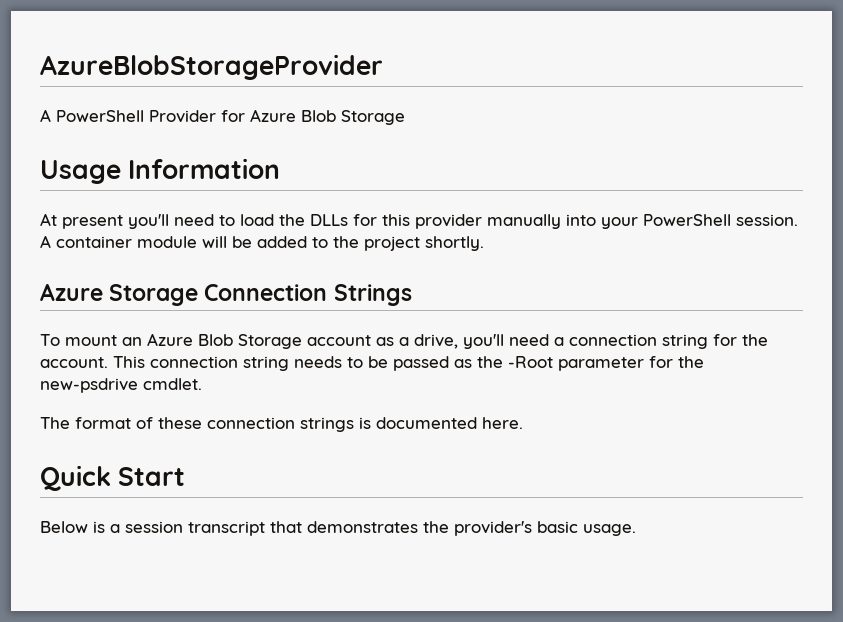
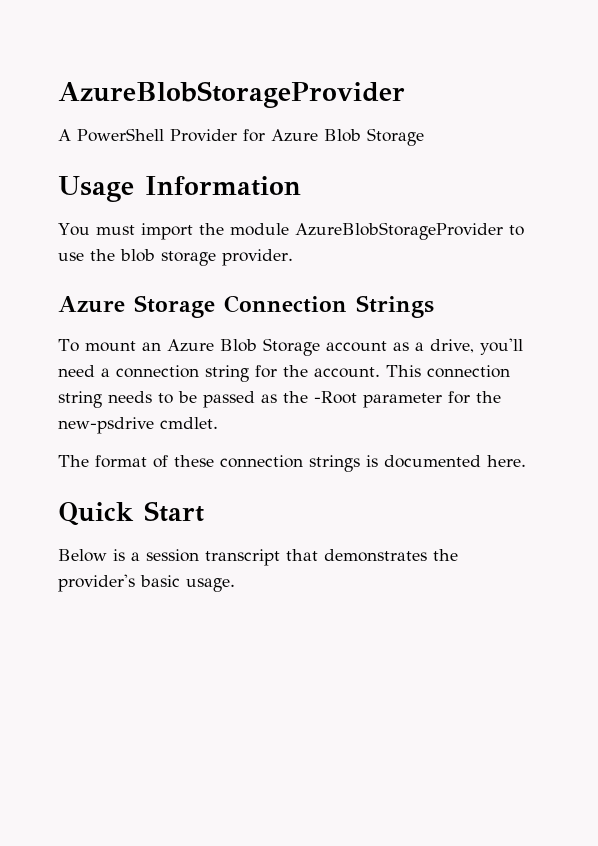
[40,213,798,229] [40,235,484,251] At present you'll need to load the DLLs for this provider manually into your PowerShell session. A container module will be added to the project shortly. -> [58,222,524,240] [58,249,293,266] You must import the module AzureBlobStorageProvider to use the blob storage provider.

